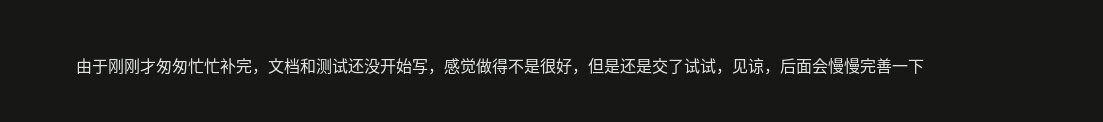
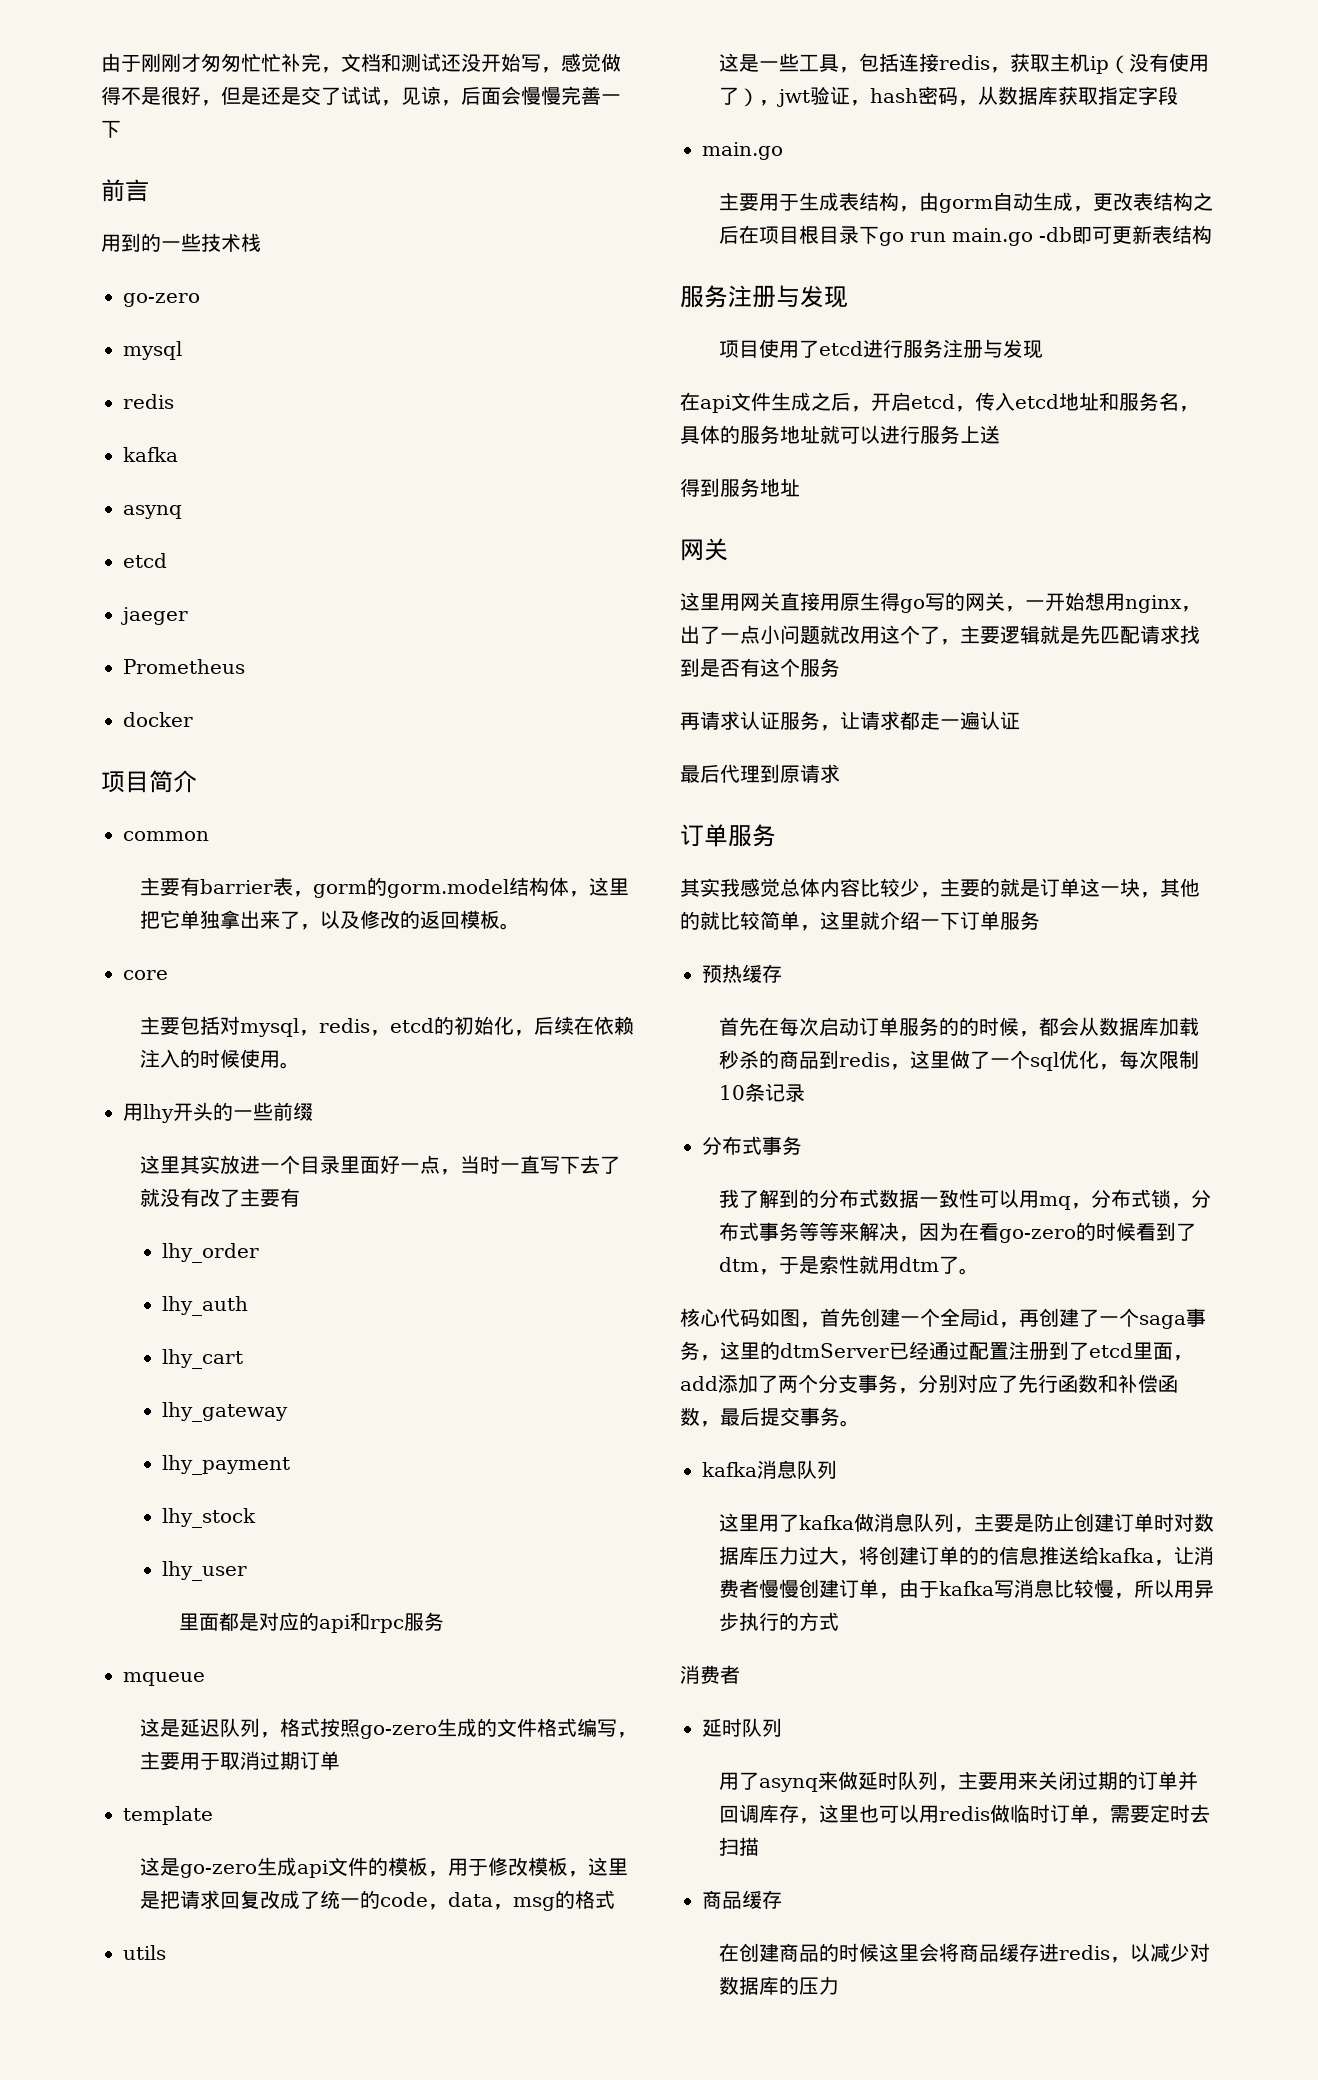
(924, 66) none -> [101,179,149,202] [101,233,261,252] [123,293,200,307] [123,341,182,360] [123,394,174,409] [123,447,178,462] [123,505,182,519] [123,553,167,568] [121,607,188,625] [123,659,245,674] [123,712,193,727] [101,770,197,793] [123,831,209,841] [140,877,630,898] [140,910,521,930] [123,970,168,980] [140,1016,635,1037] [140,1049,301,1069] [123,1102,313,1123] [140,1155,621,1175] [140,1188,301,1207] [162,1243,260,1263] [162,1296,249,1316] [162,1349,244,1369] [162,1402,289,1422] [162,1455,291,1475] [162,1508,257,1528] [162,1561,248,1581] [179,1612,445,1633] [123,1672,205,1686] [140,1718,638,1739] [140,1751,341,1770] [123,1806,213,1825] [140,1857,629,1878] [140,1890,616,1911] [123,1945,166,1960] [719,53,1210,74] [719,86,1179,107] [702,142,783,160] [719,192,1214,213] [719,225,1213,246] [680,285,848,308] [719,339,1044,359] [680,392,1199,413] [680,425,1000,444] [680,478,800,497] [680,538,728,561] [680,592,1201,613] [680,625,1200,645] [680,658,840,677] [680,711,1020,731] [680,764,840,783] [680,824,776,847] [680,878,1200,898] [680,911,1040,931] [702,964,782,983] [719,1017,1200,1037] [719,1050,1200,1071] [719,1083,806,1102] [702,1136,802,1155] [719,1189,1212,1210] [719,1222,1197,1243] [719,1255,980,1275] [680,1308,1206,1329] [680,1341,1193,1361] [680,1374,1178,1394] [680,1407,860,1427] [702,1460,837,1479] [719,1513,1215,1533] [719,1546,1215,1566] [719,1579,1215,1599] [719,1612,840,1632] [680,1665,740,1684] [702,1718,782,1737] [719,1771,1199,1792] [719,1804,1211,1824] [719,1837,760,1856] [702,1890,782,1909] [719,1943,1211,1963] [719,1976,840,1995] // 前言 // 用到的一些技术栈 // go-zero // mysql // redis // kafka // asynq // etcd // jaeger // Prometheus // docker // 项目简介 // common // 主要有barrier表，gorm的gorm.model结构体，这里把它单独拿出来了，以及修改的返回模板。 // core // 主要包括对mysql，redis，etcd的初始化，后续在依赖注入的时候使用。 // 用lhy开头的一些前缀 // 这里其实放进一个目录里面好一点，当时一直写下去了就没有改了主要有 // lhy_order // lhy_auth // lhy_cart // lhy_gateway // lhy_payment // lhy_stock // lhy_user // 里面都是对应的api和rpc服务 // mqueue // 这是延迟队列，格式按照go-zero生成的文件格式编写，主要用于取消过期订单 // template // 这是go-zero生成api文件的模板，用于修改模板，这里是把请求回复改成了统一的code，data，msg的格式 // utils // 这是一些工具，包括连接redis，获取主机ip（没有使用了），jwt验证，hash密码，从数据库获取指定字段 // main.go // 主要用于生成表结构，由gorm自动生成，更改表结构之后在项目根目录下go run main.go -db即可更新表结构 // 服务注册与发现 // 项目使用了etcd进行服务注册与发现 // 在api文件生成之后，开启etcd，传入etcd地址和服务名，具体的服务地址就可以进行服务上送 // 得到服务地址 // 网关 // 这里用网关直接用原生得go写的网关，一开始想用nginx，出了一点小问题就改用这个了，主要逻辑就是先匹配请求找到是否有这个服务 // 再请求认证服务，让请求都走一遍认证 // 最后代理到原请求 // 订单服务 // 其实我感觉总体内容比较少，主要的就是订单这一块，其他的就比较简单，这里就介绍一下订单服务 // 预热缓存 // 首先在每次启动订单服务的的时候，都会从数据库加载秒杀的商品到redis，这里做了一个sql优化，每次限制10条记录 // 分布式事务 // 我了解到的分布式数据一致性可以用mq，分布式锁，分布式事务等等来解决，因为在看go-zero的时候看到了dtm，于是索性就用dtm了。 // 核心代码如图，首先创建一个全局id，再创建了一个saga事务，这里的dtmServer已经通过配置注册到了etcd里面，add添加了两个分支事务，分别对应了先行函数和补偿函数，最后提交事务。 // kafka消息队列 // 这里用了kafka做消息队列，主要是防止创建订单时对数据库压力过大，将创建订单的的信息推送给kafka，让消费者慢慢创建订单，由于kafka写消息比较慢，所以用异步执行的方式 // 消费者 // 延时队列 // 用了asynq来做延时队列，主要用来关闭过期的订单并回调库存，这里也可以用redis做临时订单，需要定时去扫描 // 商品缓存 // 在创建商品的时候这里会将商品缓存进redis，以减少对数据库的压力

